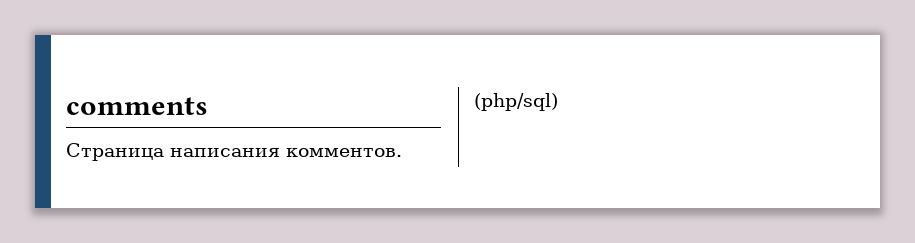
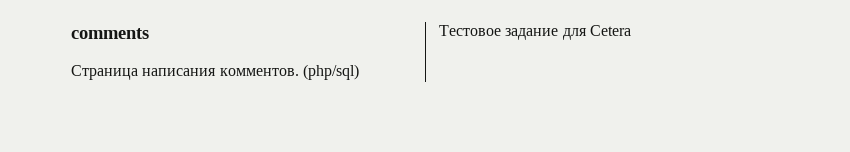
(558, 102) none -> [439,25,631,40] Тестовое задание для Cetera

